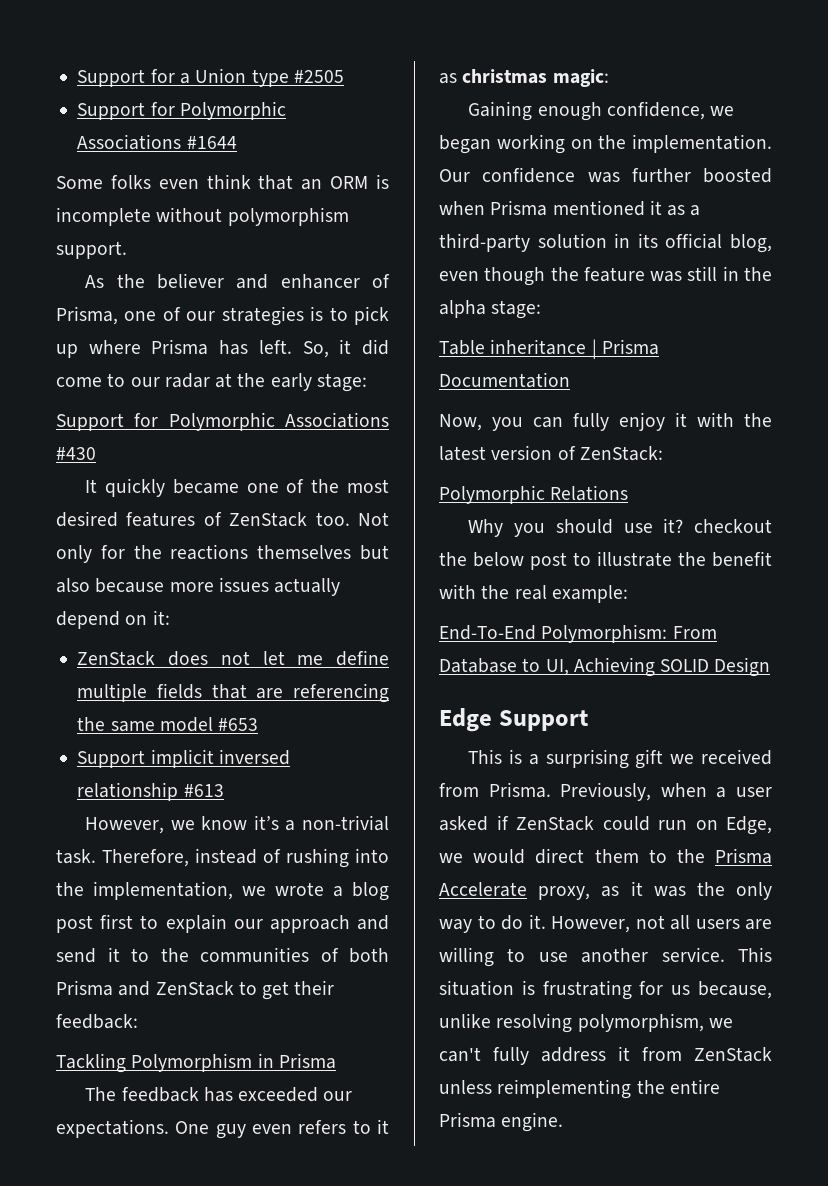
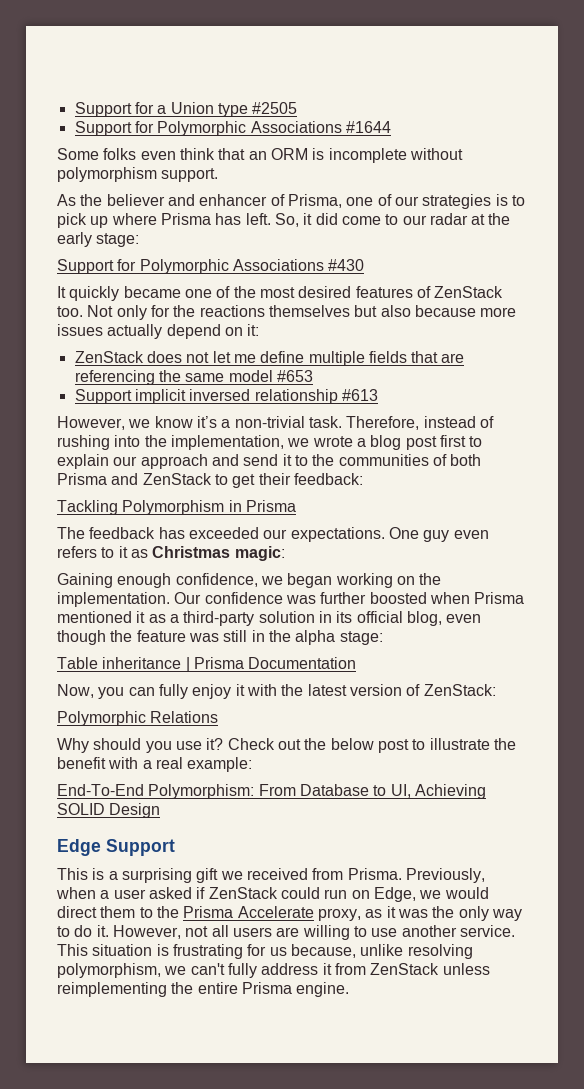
[462,69,548,84] christmas -> [152,546,231,558] Christmas
[514,518,772,537] you should use it? checkout -> [93,738,301,753] should you use it? Check out
[481,585,510,599] the -> [142,760,152,769] a

